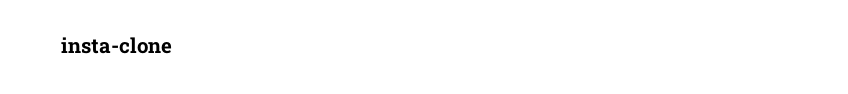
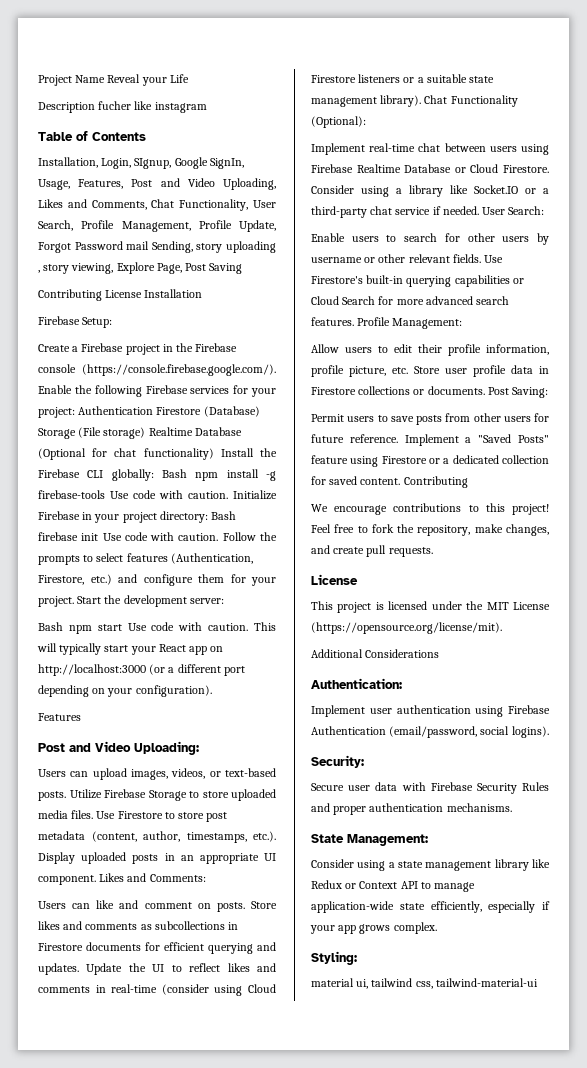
[61,37,172,54] insta-clone -> [38,74,189,86] [38,101,207,113] [38,131,146,141] [38,157,244,169] [38,178,276,190] [38,199,276,211] [38,220,276,232] [38,241,276,253] [38,262,243,274] [38,289,203,301] [38,316,113,328] [38,343,238,355] [38,364,276,376] [38,385,276,397] [38,406,260,418] [38,427,242,439] [38,448,277,460] [38,469,276,481] [38,490,277,500] [38,511,237,523] [38,532,277,541] [38,553,253,565] [38,574,276,586] [38,595,224,607] [38,622,276,634] [37,643,224,655] [38,664,245,676] [38,685,212,697] [38,713,81,721] [38,741,199,755] [38,768,276,780] [38,789,276,801] [38,810,228,822] [38,831,276,843] [38,852,276,864] [38,873,206,885] [38,900,277,912] [38,921,239,930] [38,942,276,954] [38,963,276,975] [38,984,276,996] [311,74,495,83] [311,95,518,107] [311,116,366,128] [311,143,549,155] [311,164,549,173] [311,185,549,197] [311,206,545,218] [311,233,549,245] [311,254,504,263] [311,275,524,287] [311,296,510,305] [311,317,463,329] [311,344,549,356] [311,365,549,377] [311,386,549,398] [311,413,549,425] [311,434,549,446] [311,455,549,467] [311,476,468,488] [311,503,549,515] [311,524,549,536] [311,545,433,557] [311,574,358,585] [311,601,550,613] [311,622,502,634] [311,649,440,658] [311,678,402,689] [311,705,550,717] [311,726,549,738] [311,755,364,768] [311,782,549,794] [311,803,512,815] [311,834,428,846] [311,859,550,871] [311,880,476,892] [311,901,550,913] [310,922,437,934] [311,951,357,965] [311,978,538,989] Project Name Reveal your Life // Description fucher like instagram // Table of Contents // Installation, Login, SIgnup, Google SignIn, Usage, Features, Post and Video Uploading, Likes and Comments, Chat Functionality, User Search, Profile Management, Profile Update, Forgot Password mail Sending, story uploading , story viewing, Explore Page, Post Saving // Contributing License Installation // Firebase Setup: // Create a Firebase project in the Firebase console (https://console.firebase.google.com/). Enable the following Firebase services for your project: Authentication Firestore (Database) Storage (File storage) Realtime Database (Optional for chat functionality) Install the Firebase CLI globally: Bash npm install -g firebase-tools Use code with caution. Initialize Firebase in your project directory: Bash firebase init Use code with caution. Follow the prompts to select features (Authentication, Firestore, etc.) and configure them for your project. Start the development server: // Bash npm start Use code with caution. This will typically start your React app on http://localhost:3000 (or a different port depending on your configuration). // Features // Post and Video Uploading: // Users can upload images, videos, or text-based posts. Utilize Firebase Storage to store uploaded media files. Use Firestore to store post metadata (content, author, timestamps, etc.). Display uploaded posts in an appropriate UI component. Likes and Comments: // Users can like and comment on posts. Store likes and comments as subcollections in Firestore documents for efficient querying and updates. Update the UI to reflect likes and comments in real-time (consider using Cloud Firestore listeners or a suitable state management library). Chat Functionality (Optional): // Implement real-time chat between users using Firebase Realtime Database or Cloud Firestore. Consider using a library like Socket.IO or a third-party chat service if needed. User Search: // Enable users to search for other users by username or other relevant fields. Use Firestore's built-in querying capabilities or Cloud Search for more advanced search features. Profile Management: // Allow users to edit their profile information, profile picture, etc. Store user profile data in Firestore collections or documents. Post Saving: // Permit users to save posts from other users for future reference. Implement a "Saved Posts" feature using Firestore or a dedicated collection for saved content. Contributing // We encourage contributions to this project! Feel free to fork the repository, make changes, and create pull requests. // License // This project is licensed under the MIT License (https://opensource.org/license/mit). // Additional Considerations // Authentication: // Implement user authentication using Firebase Authentication (email/password, social logins). // Security: // Secure user data with Firebase Security Rules and proper authentication mechanisms. // State Management: // Consider using a state management library like Redux or Context API to manage application-wide state efficiently, especially if your app grows complex. // Styling: // material ui, tailwind css, tailwind-material-ui

